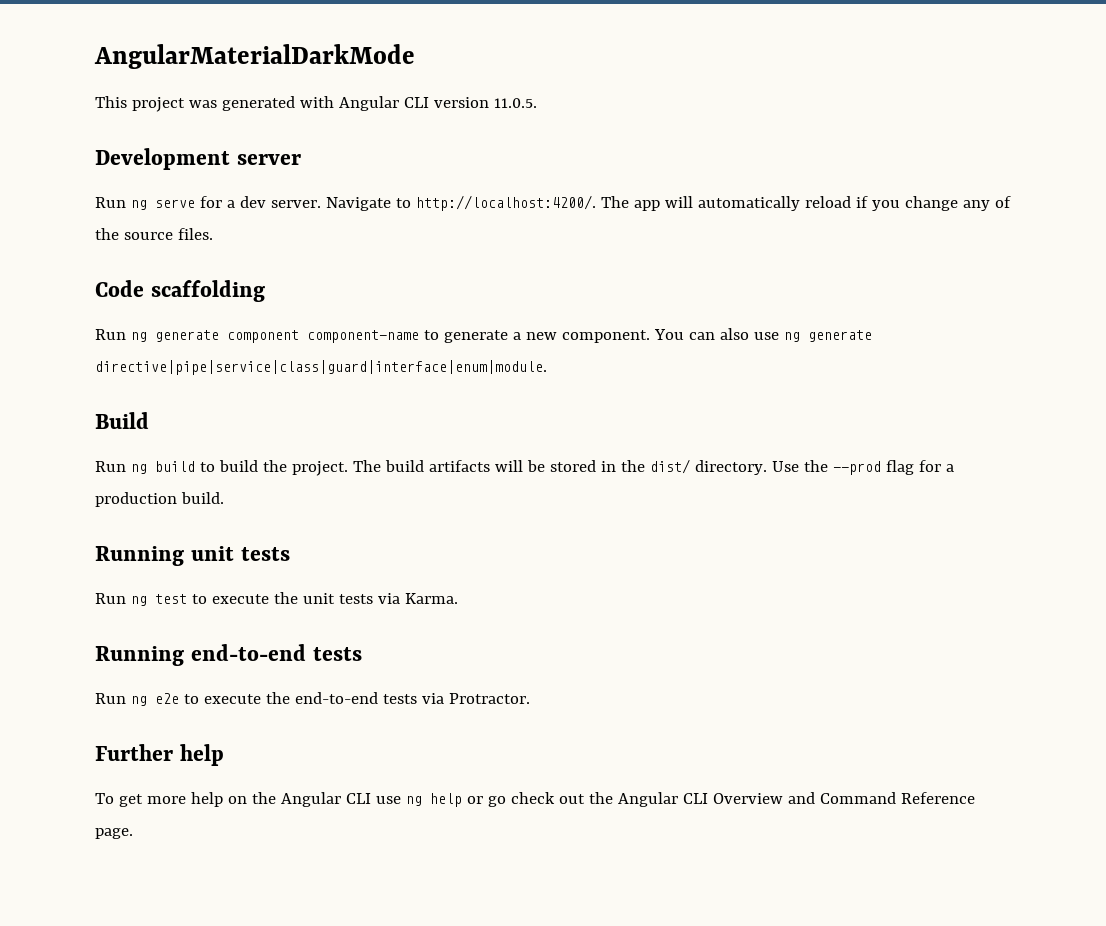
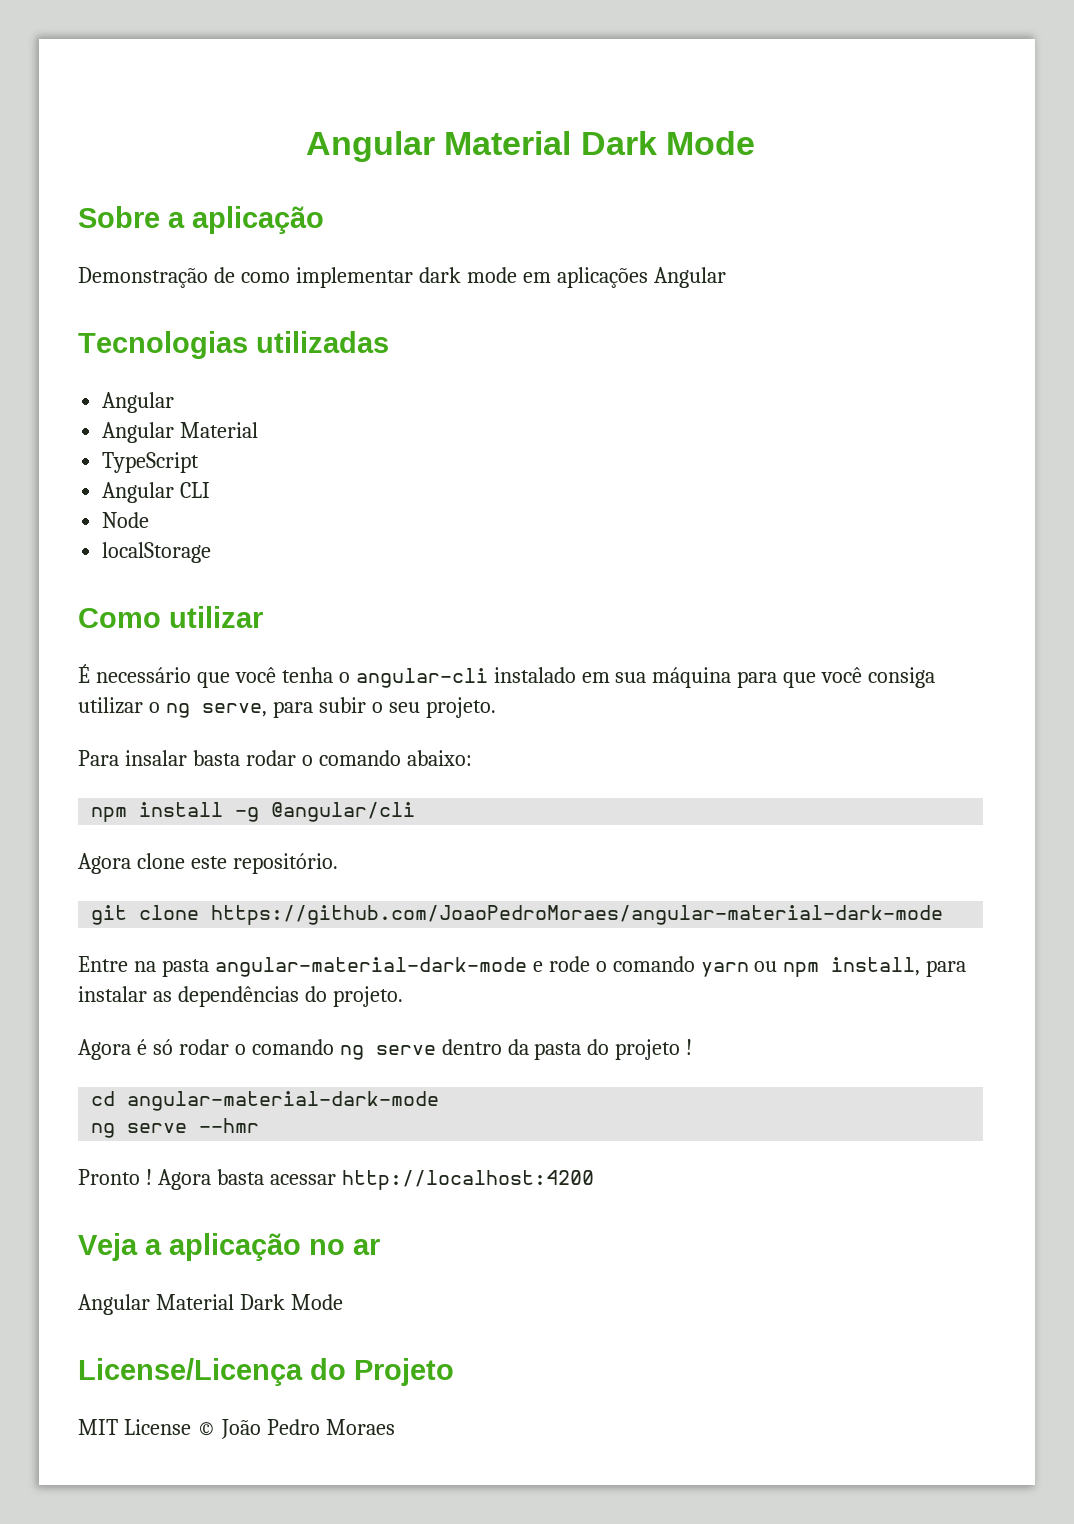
[94,44,415,69] [95,96,537,112] [95,148,301,170] [95,195,1011,211] [95,228,213,240] [95,280,265,302] [95,328,872,343] [95,360,547,375] [95,412,149,429] [95,459,954,476] [95,492,224,507] [95,546,290,566] [95,592,458,606] [95,644,362,666] [95,692,530,706] [95,744,224,766] [95,792,975,807] [95,828,133,839] AngularMaterialDarkMode // This project was generated with Angular CLI version 11.0.5. // Development server // Run ng serve for a dev server. Navigate to http://localhost:4200/. The app will automatically reload if you change any of the source files. // Code scaffolding // Run ng generate component component-name to generate a new component. You can also use ng generate directive|pipe|service|class|guard|interface|enum|module. // Build // Run ng build to build the project. The build artifacts will be stored in the dist/ directory. Use the --prod flag for a production build. // Running unit tests // Run ng test to execute the unit tests via Karma. // Running end-to-end tests // Run ng e2e to execute the end-to-end tests via Protractor. // Further help // To get more help on the Angular CLI use ng help or go check out the Angular CLI Overview and Command Reference page. -> [306,131,755,162] [78,206,324,234] [78,267,726,288] [78,331,389,359] [102,392,175,413] [102,422,259,443] [102,452,200,473] [102,482,211,503] [102,512,150,528] [102,542,212,563] [78,606,263,628] [78,664,936,688] [78,697,496,718] [78,750,472,766] [91,802,416,822] [78,853,338,874] [91,905,944,925] [78,956,967,977] [78,986,403,1007] [78,1039,693,1060] [91,1091,440,1111] [91,1118,260,1138] [78,1169,594,1190] [78,1233,380,1261] [78,1294,343,1315] [78,1358,454,1386] [78,1419,395,1439] Angular Material Dark Mode // Sobre a aplicação // Demonstração de como implementar dark mode em aplicações Angular // Tecnologias utilizadas // Angular // Angular Material // TypeScript // Angular CLI // Node // localStorage // Como utilizar // É necessário que você tenha o angular-cli instalado em sua máquina para que você consiga utilizar o ng serve, para subir o seu projeto. // Para insalar basta rodar o comando abaixo: // npm install -g @angular/cli // Agora clone este repositório. // git clone https://github.com/JoaoPedroMoraes/angular-material-dark-mode // Entre na pasta angular-material-dark-mode e rode o comando yarn ou npm install, para instalar as dependências do projeto. // Agora é só rodar o comando ng serve dentro da pasta do projeto ! // cd angular-material-dark-mode // ng serve --hmr // Pronto ! Agora basta acessar http://localhost:4200 // Veja a aplicação no ar // Angular Material Dark Mode // License/Licença do Projeto // MIT License © João Pedro Moraes

